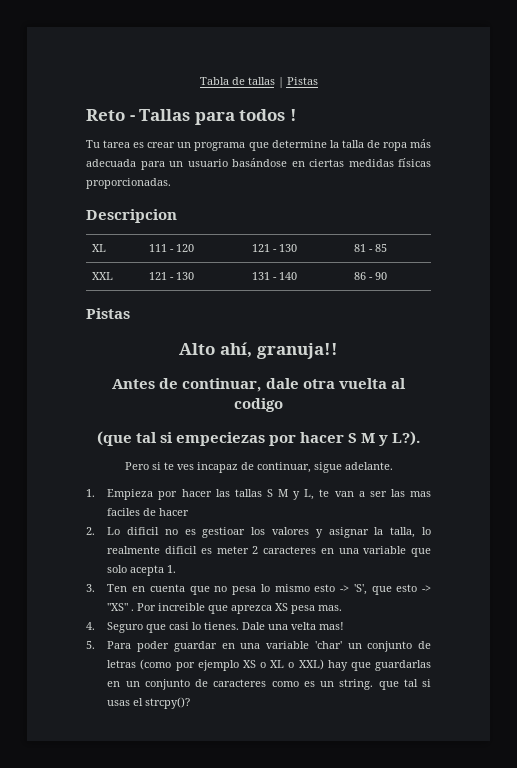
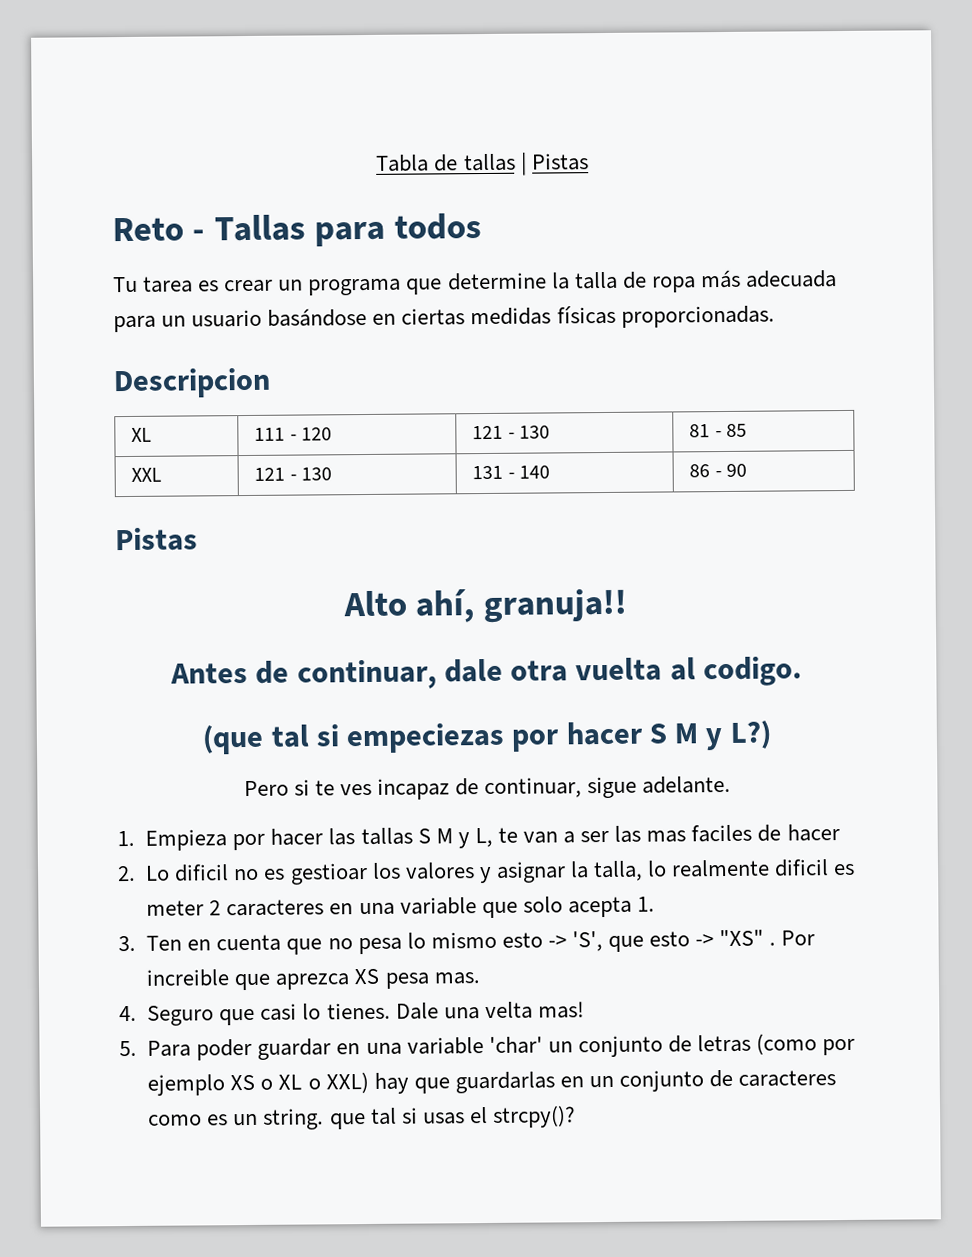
[289,109,297,121] ! -> (482, 226) none
[234,398,283,412] codigo -> [702,656,802,687] codigo.
[392,431,421,446] L?). -> [729,720,772,749] L?)

